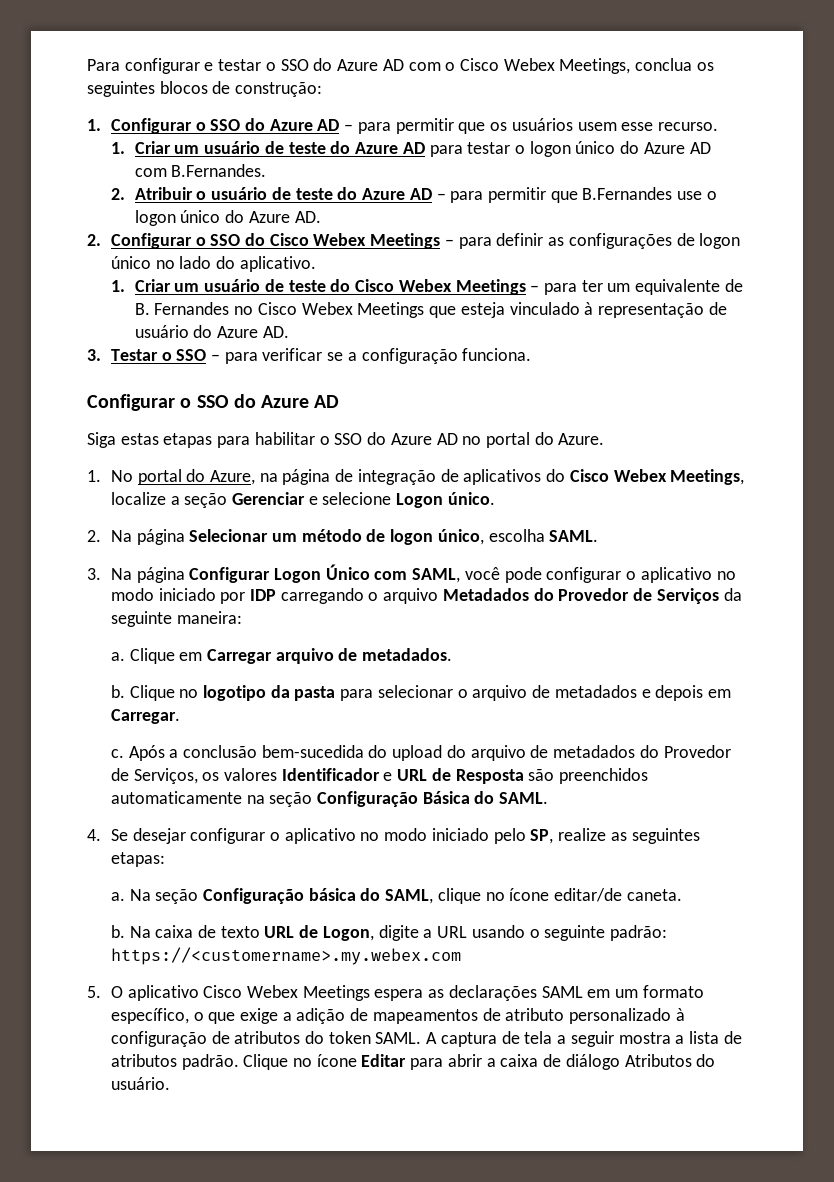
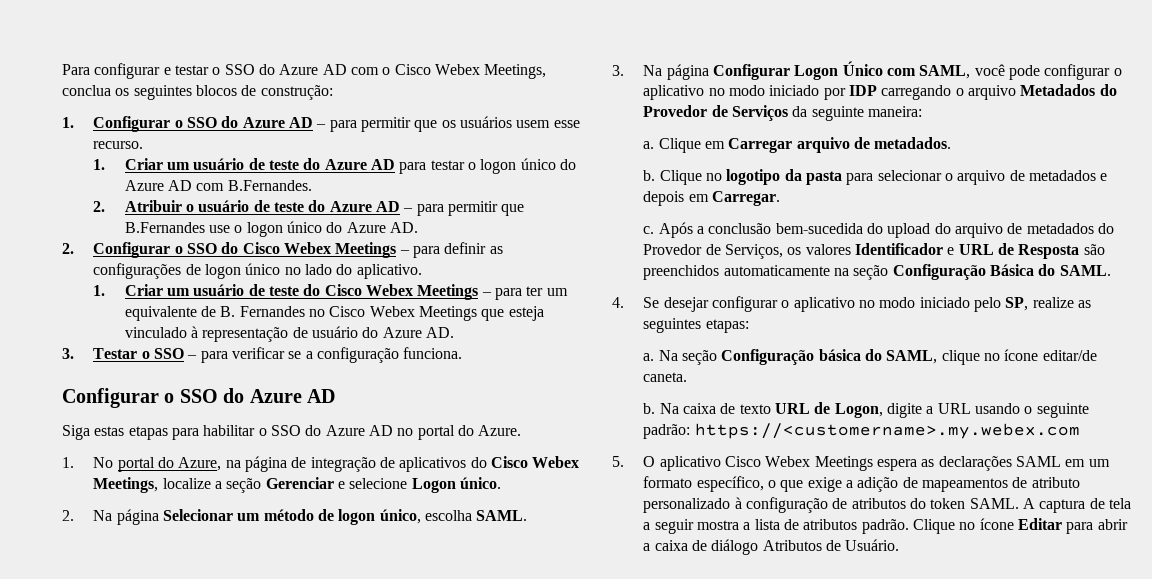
[696,1054,716,1067] [110,1077,170,1090] do usuário. -> [825,539,900,551] de Usuário.

